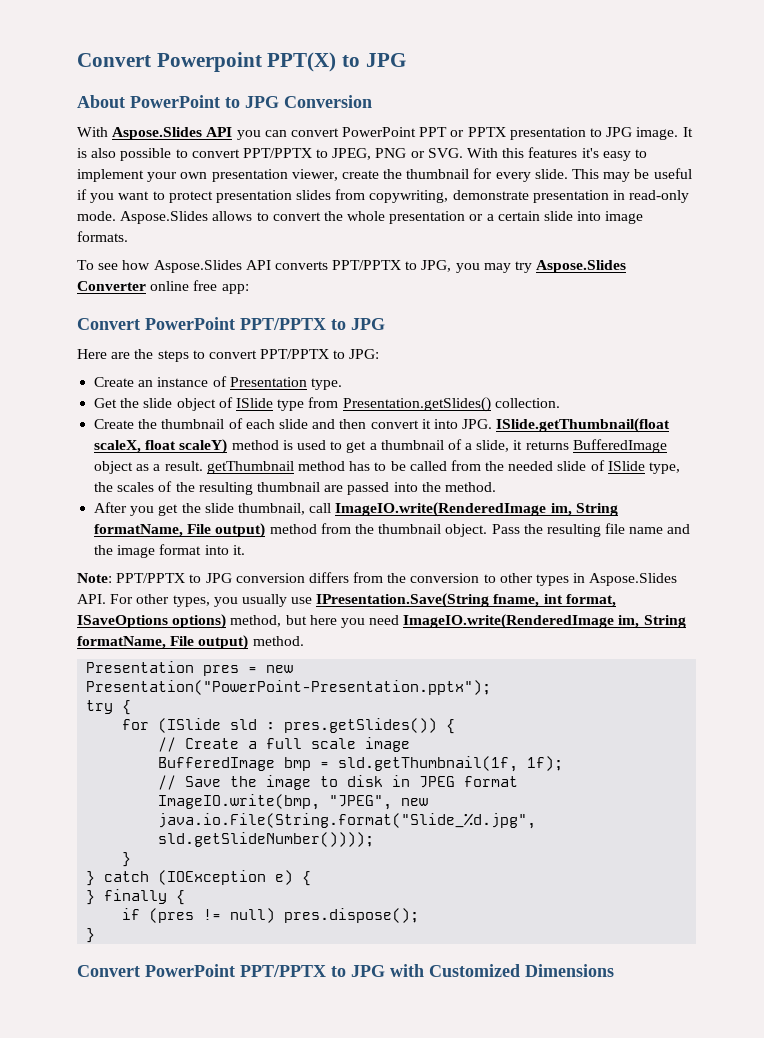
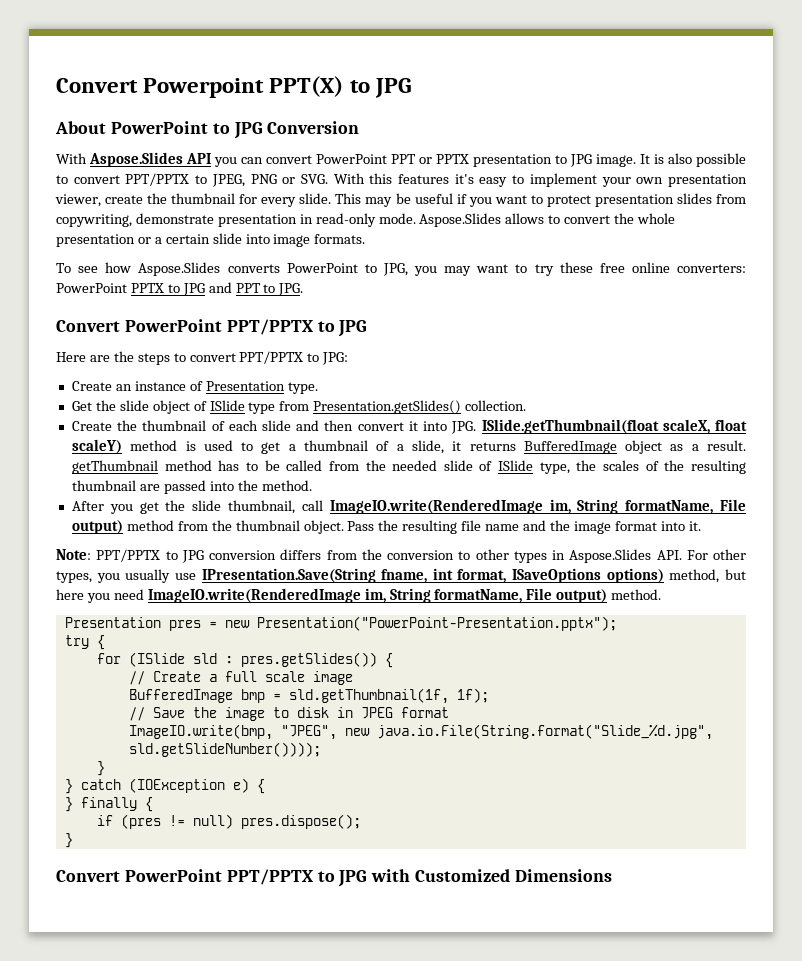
[245,260,402,270] API converts PPT/PPTX -> [227,263,358,273] converts PowerPoint
[515,260,627,273] [77,280,249,294] try Aspose.Slides Converter online free app: -> [476,262,746,276] [56,282,304,296] want to try these free online converters: PowerPoint PPTX to JPG and PPT to JPG.

